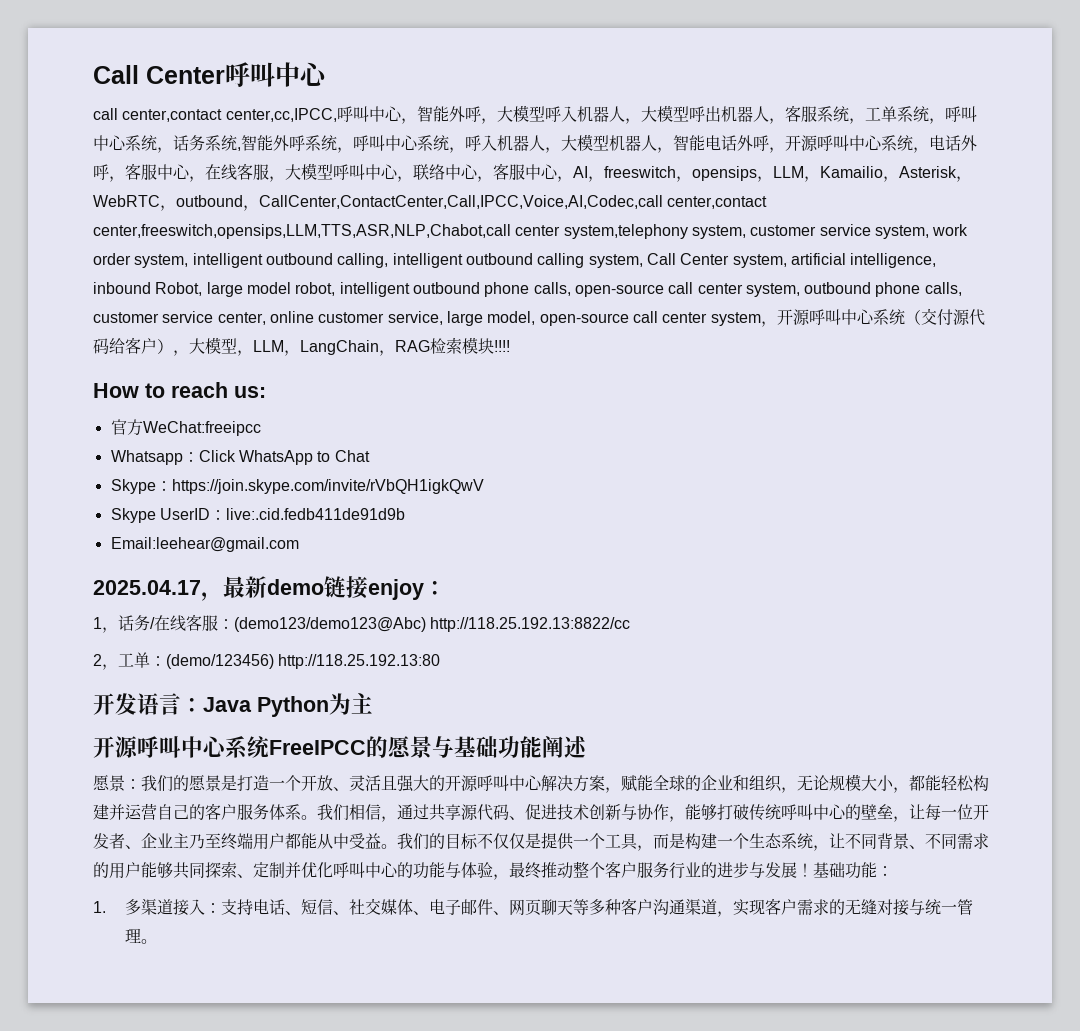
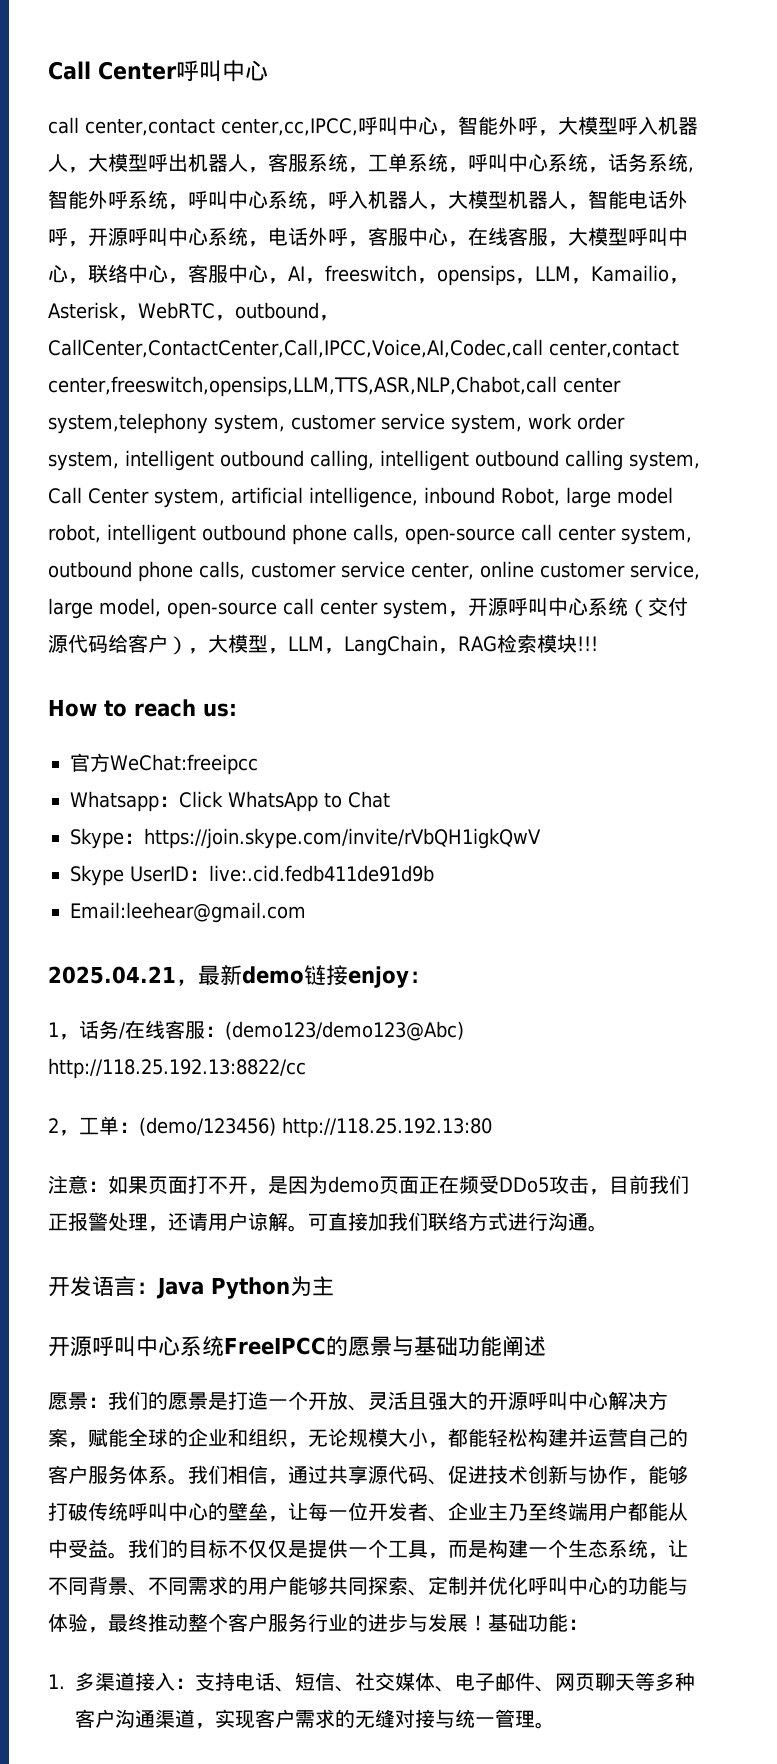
[494,340,510,352] !!!! -> [576,636,598,651] !!!
[93,580,201,595] 2025.04.17 -> [48,966,176,984] 2025.04.21
(441, 661) none -> [48,1175,689,1195] [48,1212,608,1232] // 注意：如果页面打不开，是因为demo页面正在频受DDo5攻击，目前我们正报警处理，还请用户谅解。可直接加我们联络方式进行沟通。

